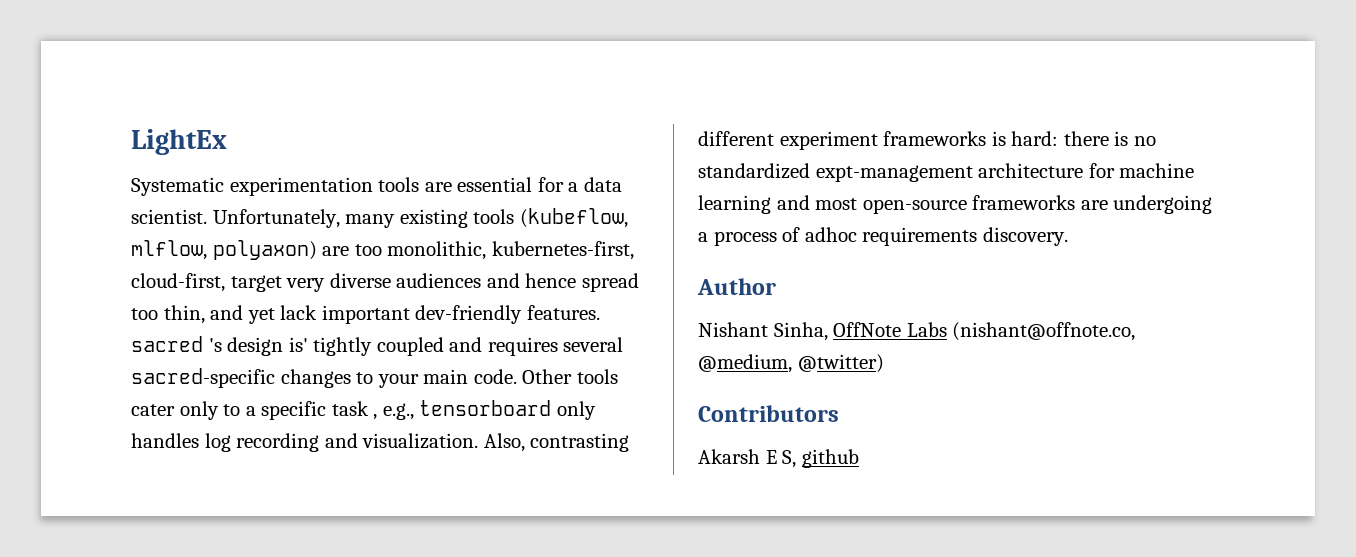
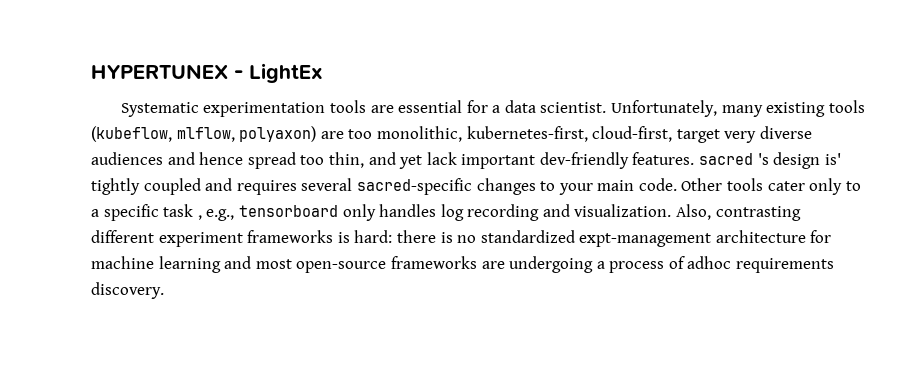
(131, 142) none -> [91,64,243,79] HYPERTUNEX -
[697,278,776,295] [698,322,1136,341] [698,354,884,373] [698,405,839,422] [698,449,859,468] // Author // Nishant Sinha, OffNote Labs (nishant@offnote.co, @medium, @twitter) // Contributors // Akarsh E S, github -> (164, 290) none

